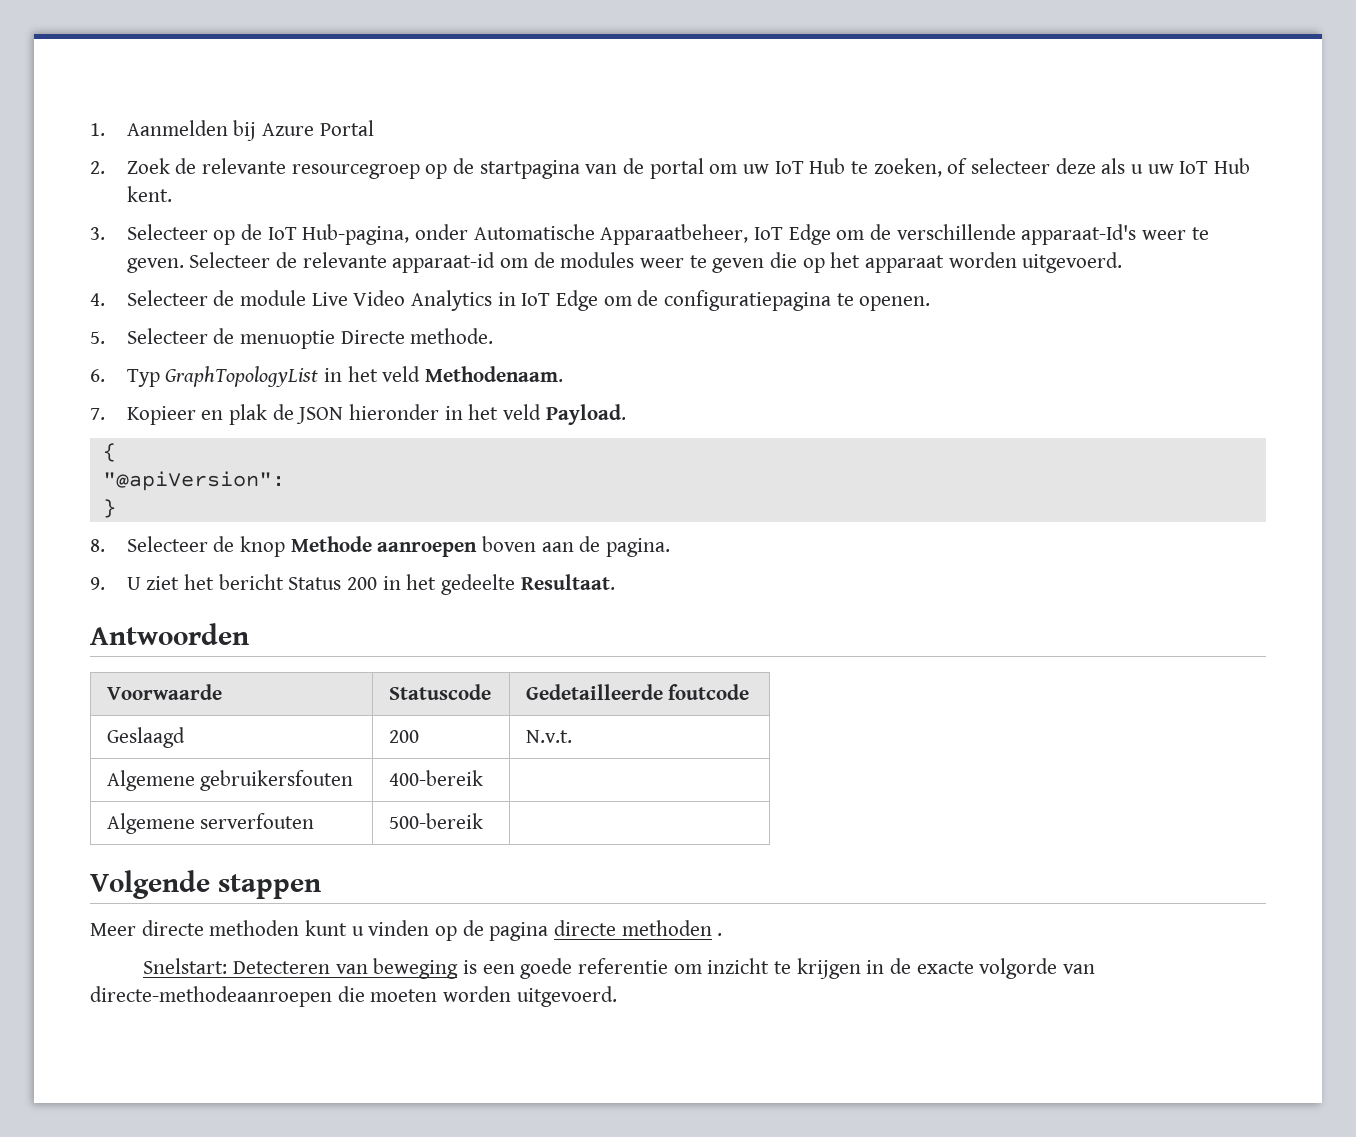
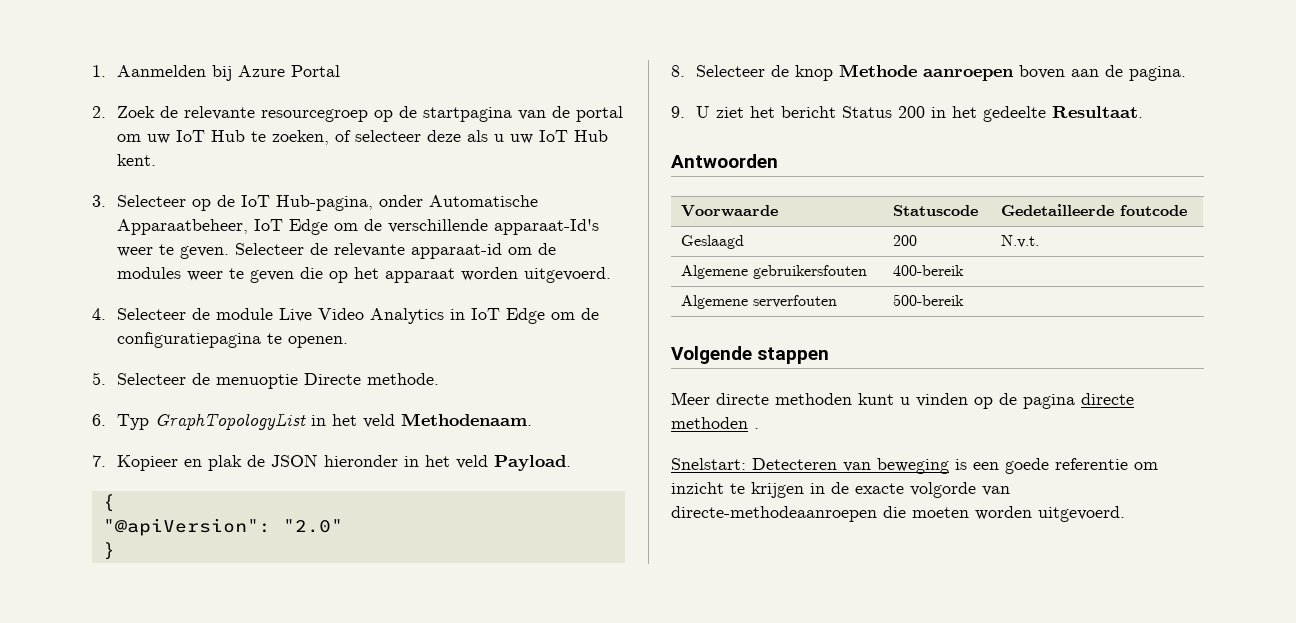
(285, 481) none -> [282,519,343,533] "2.0"

